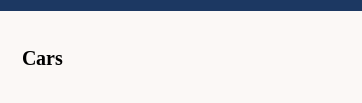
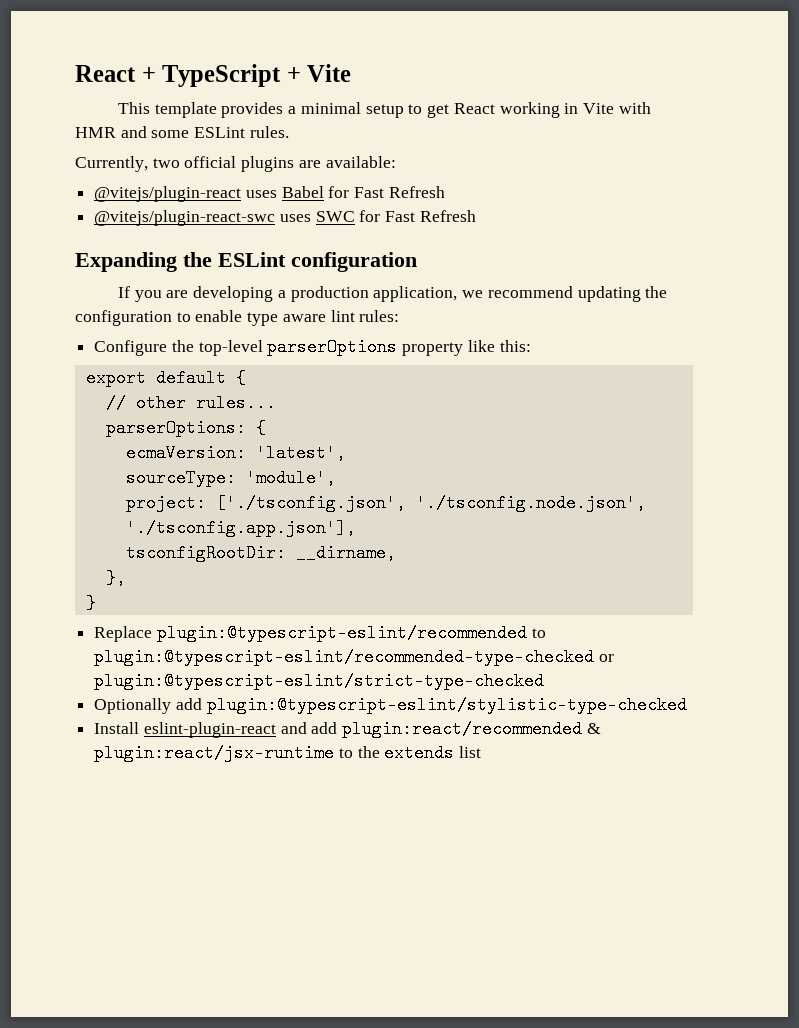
[22,51,63,65] Cars -> [75,64,352,87] [118,102,651,118] [75,126,289,138] [75,156,396,172] [94,186,445,202] [94,210,476,226] [75,252,417,272] [118,286,668,302] [75,310,400,326] [94,338,531,356] [85,369,246,387] [105,394,276,412] [105,419,266,437] [125,444,346,462] [125,469,336,487] [125,494,646,512] [125,519,356,537] [125,544,396,562] [105,569,126,587] [85,594,96,612] [94,624,546,642] [94,648,614,666] [94,672,545,690] [94,696,687,714] [94,720,601,738] [94,744,482,762] React + TypeScript + Vite // This template provides a minimal setup to get React working in Vite with HMR and some ESLint rules. // Currently, two official plugins are available: // @vitejs/plugin-react uses Babel for Fast Refresh // @vitejs/plugin-react-swc uses SWC for Fast Refresh // Expanding the ESLint configuration // If you are developing a production application, we recommend updating the configuration to enable type aware lint rules: // Configure the top-level parserOptions property like this: // export default { // // other rules... // parserOptions: { // ecmaVersion: 'latest', // sourceType: 'module', // project: ['./tsconfig.json', './tsconfig.node.json', './tsconfig.app.json'], // tsconfigRootDir: __dirname, // }, // } // Replace plugin:@typescript-eslint/recommended to plugin:@typescript-eslint/recommended-type-checked or plugin:@typescript-eslint/strict-type-checked // Optionally add plugin:@typescript-eslint/stylistic-type-checked // Install eslint-plugin-react and add plugin:react/recommended & plugin:react/jsx-runtime to the extends list

